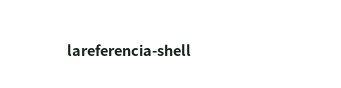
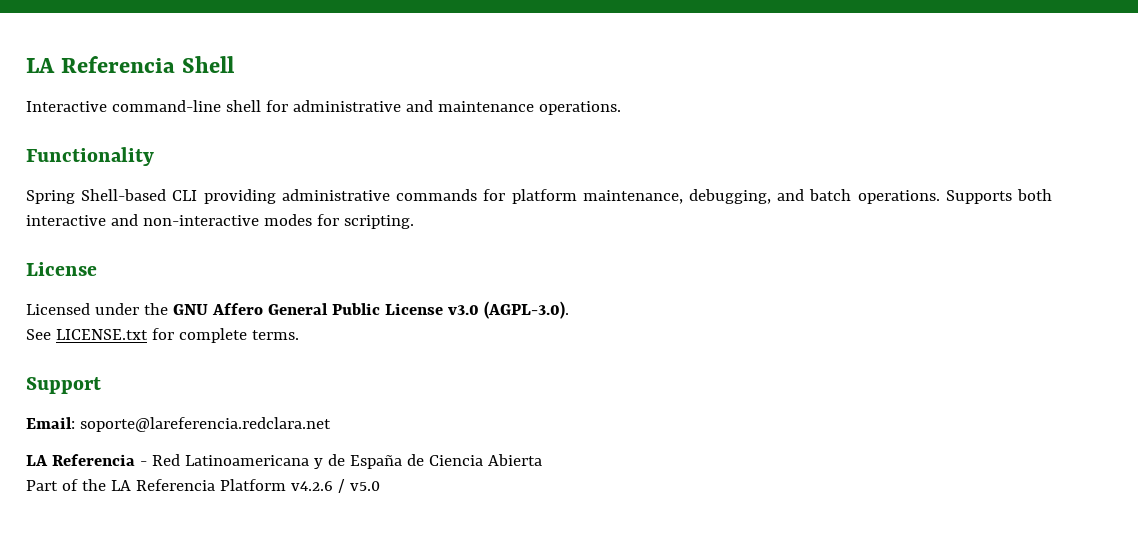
[67,44,191,56] lareferencia-shell -> [26,56,235,73] [26,100,621,115] [26,147,154,166] [26,189,1052,204] [26,214,414,229] [26,262,97,276] [26,301,569,319] [26,328,299,343] [26,377,101,394] [26,417,331,432] [26,454,542,469] [26,479,380,493] LA Referencia Shell // Interactive command-line shell for administrative and maintenance operations. // Functionality // Spring Shell-based CLI providing administrative commands for platform maintenance, debugging, and batch operations. Supports both interactive and non-interactive modes for scripting. // License // Licensed under the GNU Affero General Public License v3.0 (AGPL-3.0). // See LICENSE.txt for complete terms. // Support // Email: soporte@lareferencia.redclara.net // LA Referencia - Red Latinoamericana y de España de Ciencia Abierta // Part of the LA Referencia Platform v4.2.6 / v5.0

